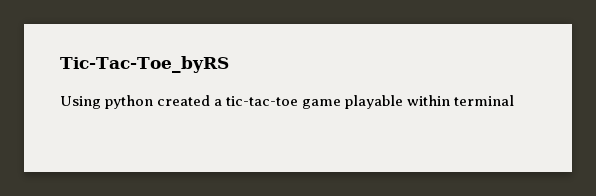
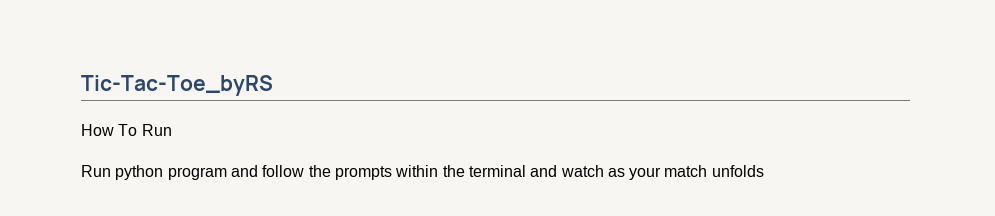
[60,95,515,109] Using python created a tic-tac-toe game playable within terminal -> [81,124,172,136] [81,165,764,180] How To Run // Run python program and follow the prompts within the terminal and watch as your match unfolds

